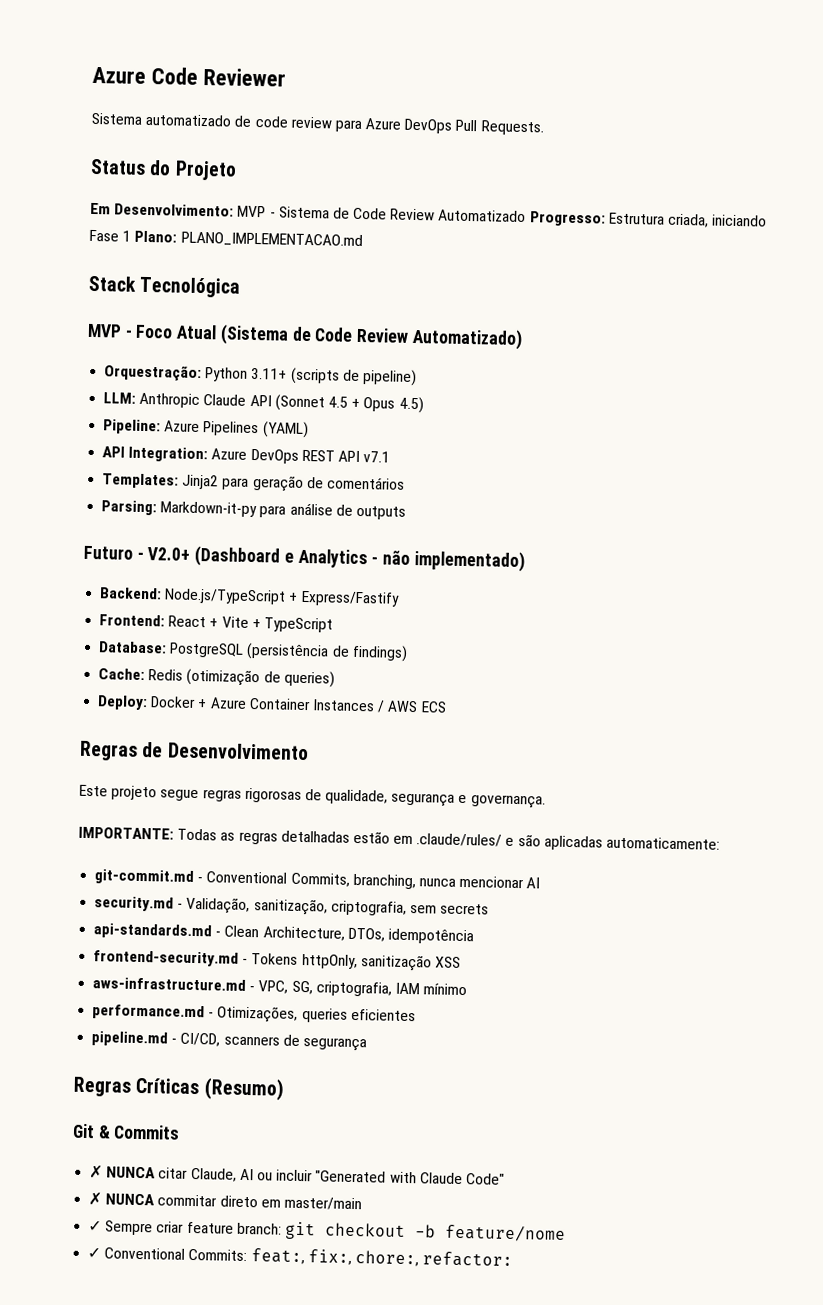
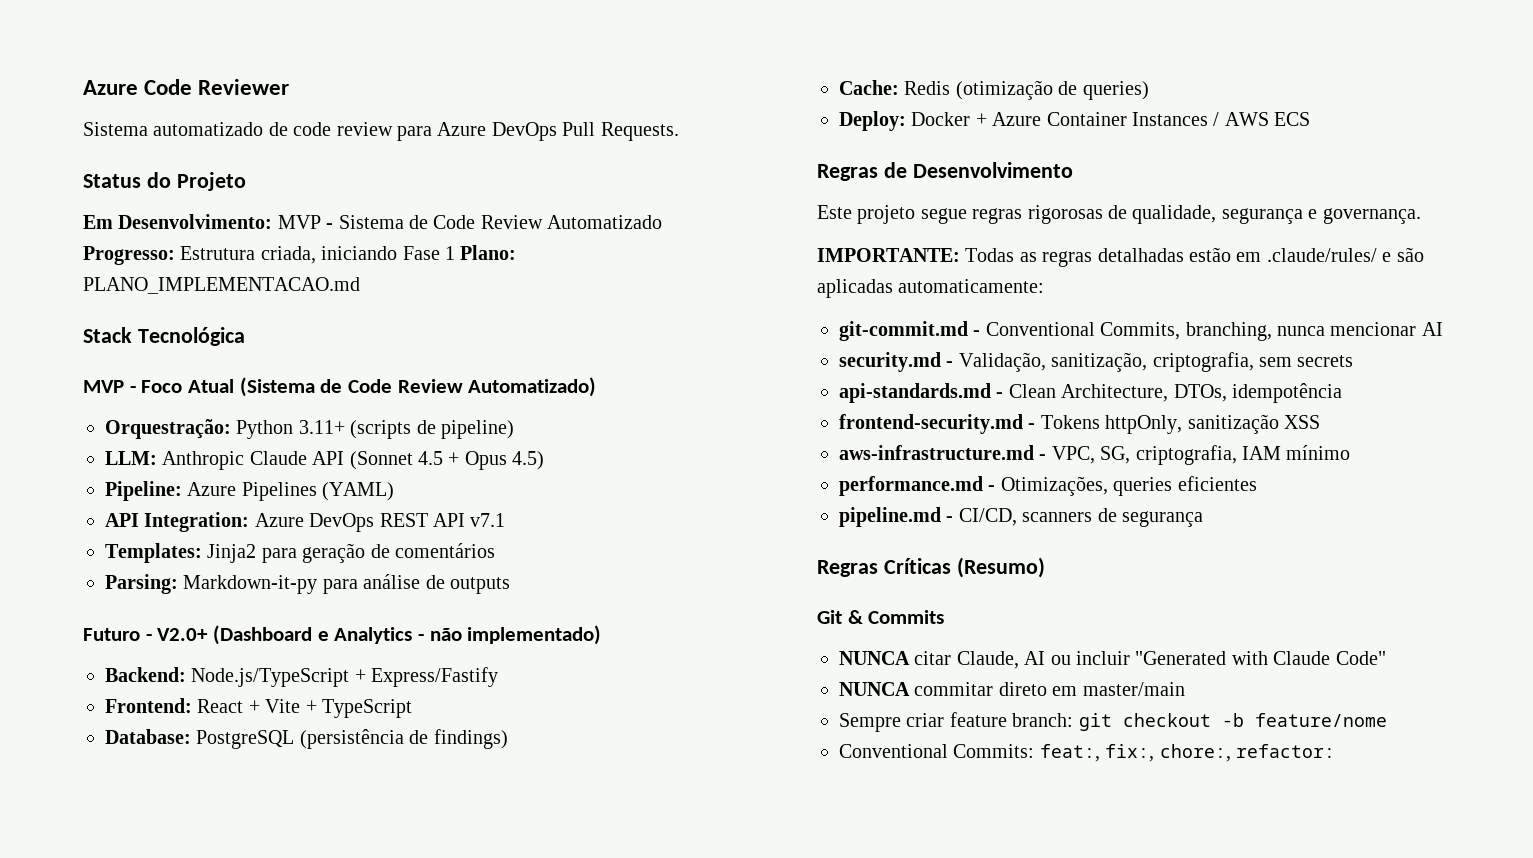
[89,1165,104,1179] ✗ -> (945, 617) none
[88,1192,103,1206] ✗ -> (1386, 658) none
[88,1220,103,1232] ✓ -> (1185, 689) none
[87,1247,102,1259] ✓ -> (1387, 720) none

